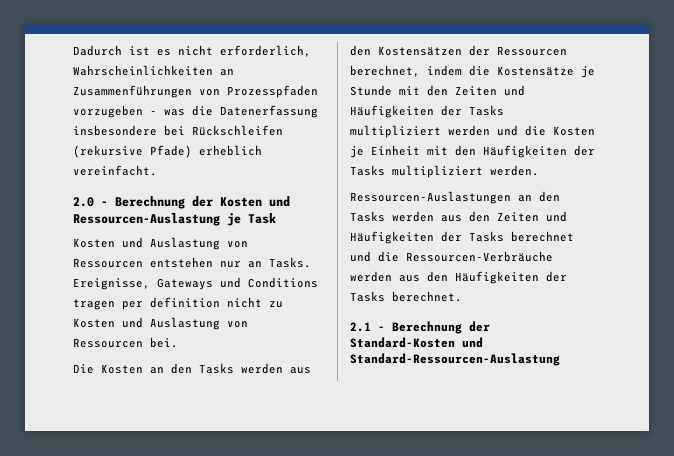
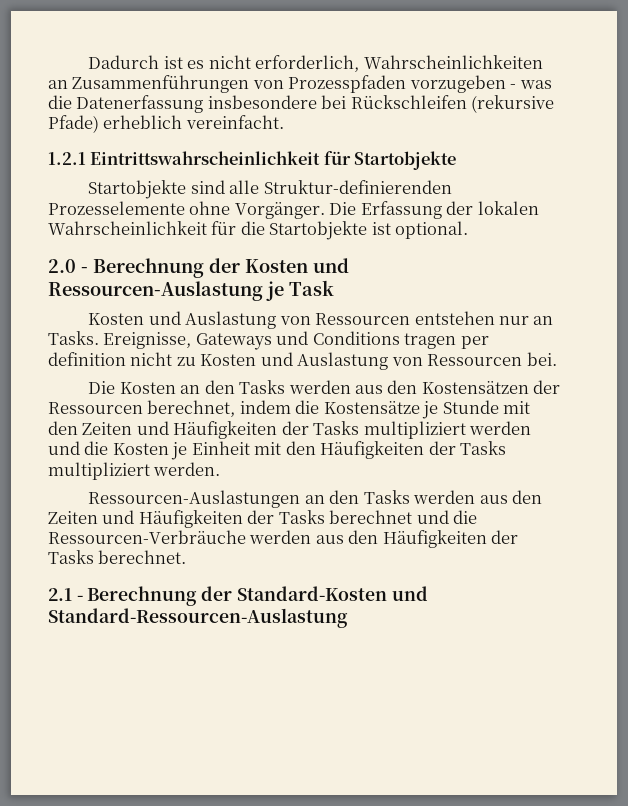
(157, 170) none -> [48,151,457,170] [88,180,452,199] [48,201,539,219] [48,221,469,240] // 1.2.1 Eintrittswahrscheinlichkeit für Startobjekte // Startobjekte sind alle Struktur-definierenden Prozesselemente ohne Vorgänger. Die Erfassung der lokalen Wahrscheinlichkeit für die Startobjekte ist optional.

